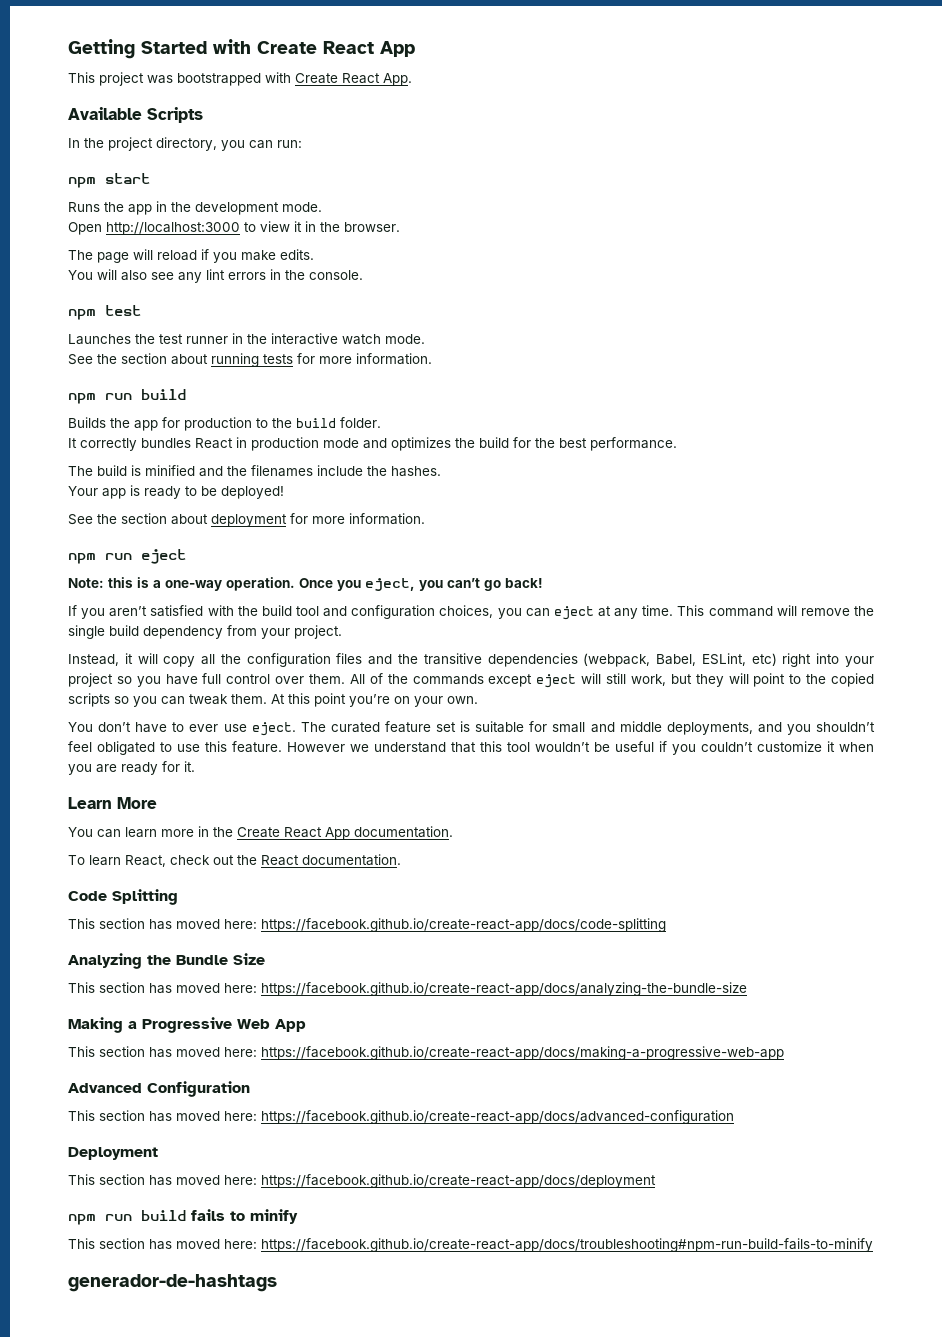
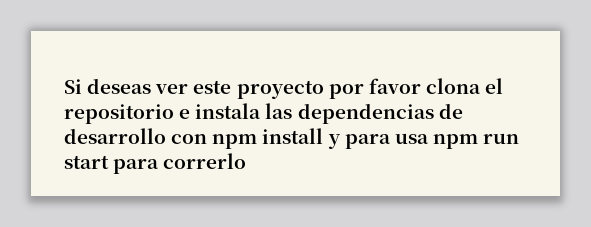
[68,39,415,59] [68,72,412,86] [68,107,203,123] [68,137,302,151] [68,173,150,188] [68,201,322,215] [68,221,400,235] [68,249,314,263] [68,269,363,283] [68,305,141,320] [68,333,425,345] [68,353,432,367] [68,389,186,404] [68,417,381,431] [68,437,677,451] [68,465,441,477] [68,485,284,499] [68,513,425,527] [68,549,186,564] [68,577,543,591] [68,605,874,620] [68,625,342,639] [68,653,875,667] [68,673,874,688] [68,693,478,707] [68,721,876,736] [68,741,874,755] [68,761,195,775] [68,797,157,809] [68,826,453,840] [68,854,401,867] [68,889,178,905] [68,918,666,932] [68,953,265,969] [68,982,747,996] [68,1017,306,1033] [68,1046,784,1060] [68,1081,250,1097] [68,1110,734,1124] [68,1147,158,1160] [68,1174,656,1188] [68,1209,298,1225] [68,1238,873,1252] [68,1274,277,1292] Getting Started with Create React App // This project was bootstrapped with Create React App. // Available Scripts // In the project directory, you can run: // npm start // Runs the app in the development mode. // Open http://localhost:3000 to view it in the browser. // The page will reload if you make edits. // You will also see any lint errors in the console. // npm test // Launches the test runner in the interactive watch mode. // See the section about running tests for more information. // npm run build // Builds the app for production to the build folder. // It correctly bundles React in production mode and optimizes the build for the best performance. // The build is minified and the filenames include the hashes. // Your app is ready to be deployed! // See the section about deployment for more information. // npm run eject // Note: this is a one-way operation. Once you eject, you can’t go back! // If you aren’t satisfied with the build tool and configuration choices, you can eject at any time. This command will remove the single build dependency from your project. // Instead, it will copy all the configuration files and the transitive dependencies (webpack, Babel, ESLint, etc) right into your project so you have full control over them. All of the commands except eject will still work, but they will point to the copied scripts so you can tweak them. At this point you’re on your own. // You don’t have to ever use eject. The curated feature set is suitable for small and middle deployments, and you shouldn’t feel obligated to use this feature. However we understand that this tool wouldn’t be useful if you couldn’t customize it when you are ready for it. // Learn More // You can learn more in the Create React App documentation. // To learn React, check out the React documentation. // Code Splitting // This section has moved here: https://facebook.github.io/create-react-app/docs/code-splitting // Analyzing the Bundle Size // This section has moved here: https://facebook.github.io/create-react-app/docs/analyzing-the-bundle-size // Making a Progressive Web App // This section has moved here: https://facebook.github.io/create-react-app/docs/making-a-progressive-web-app // Advanced Configuration // This section has moved here: https://facebook.github.io/create-react-app/docs/advanced-configuration // Deployment // This section has moved here: https://facebook.github.io/create-react-app/docs/deployment // npm run build fails to minify // This section has moved here: https://facebook.github.io/create-react-app/docs/troubleshooting#npm-run-build-fails-to-minify // generador-de-hashtags -> [64,78,504,99] [64,103,463,124] [64,128,520,149] [64,153,247,174] Si deseas ver este proyecto por favor clona el repositorio e instala las dependencias de desarrollo con npm install y para usa npm run start para correrlo

